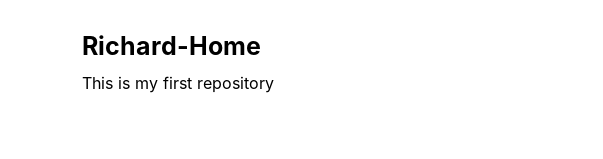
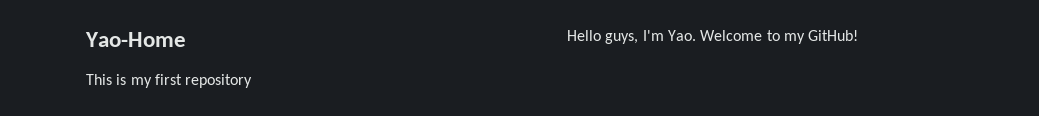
[82,35,261,55] Richard-Home -> [85,32,186,47] Yao-Home
(274, 84) none -> [567,30,859,44] // Hello guys, I'm Yao. Welcome to my GitHub!

